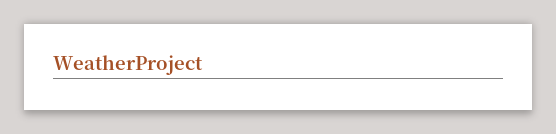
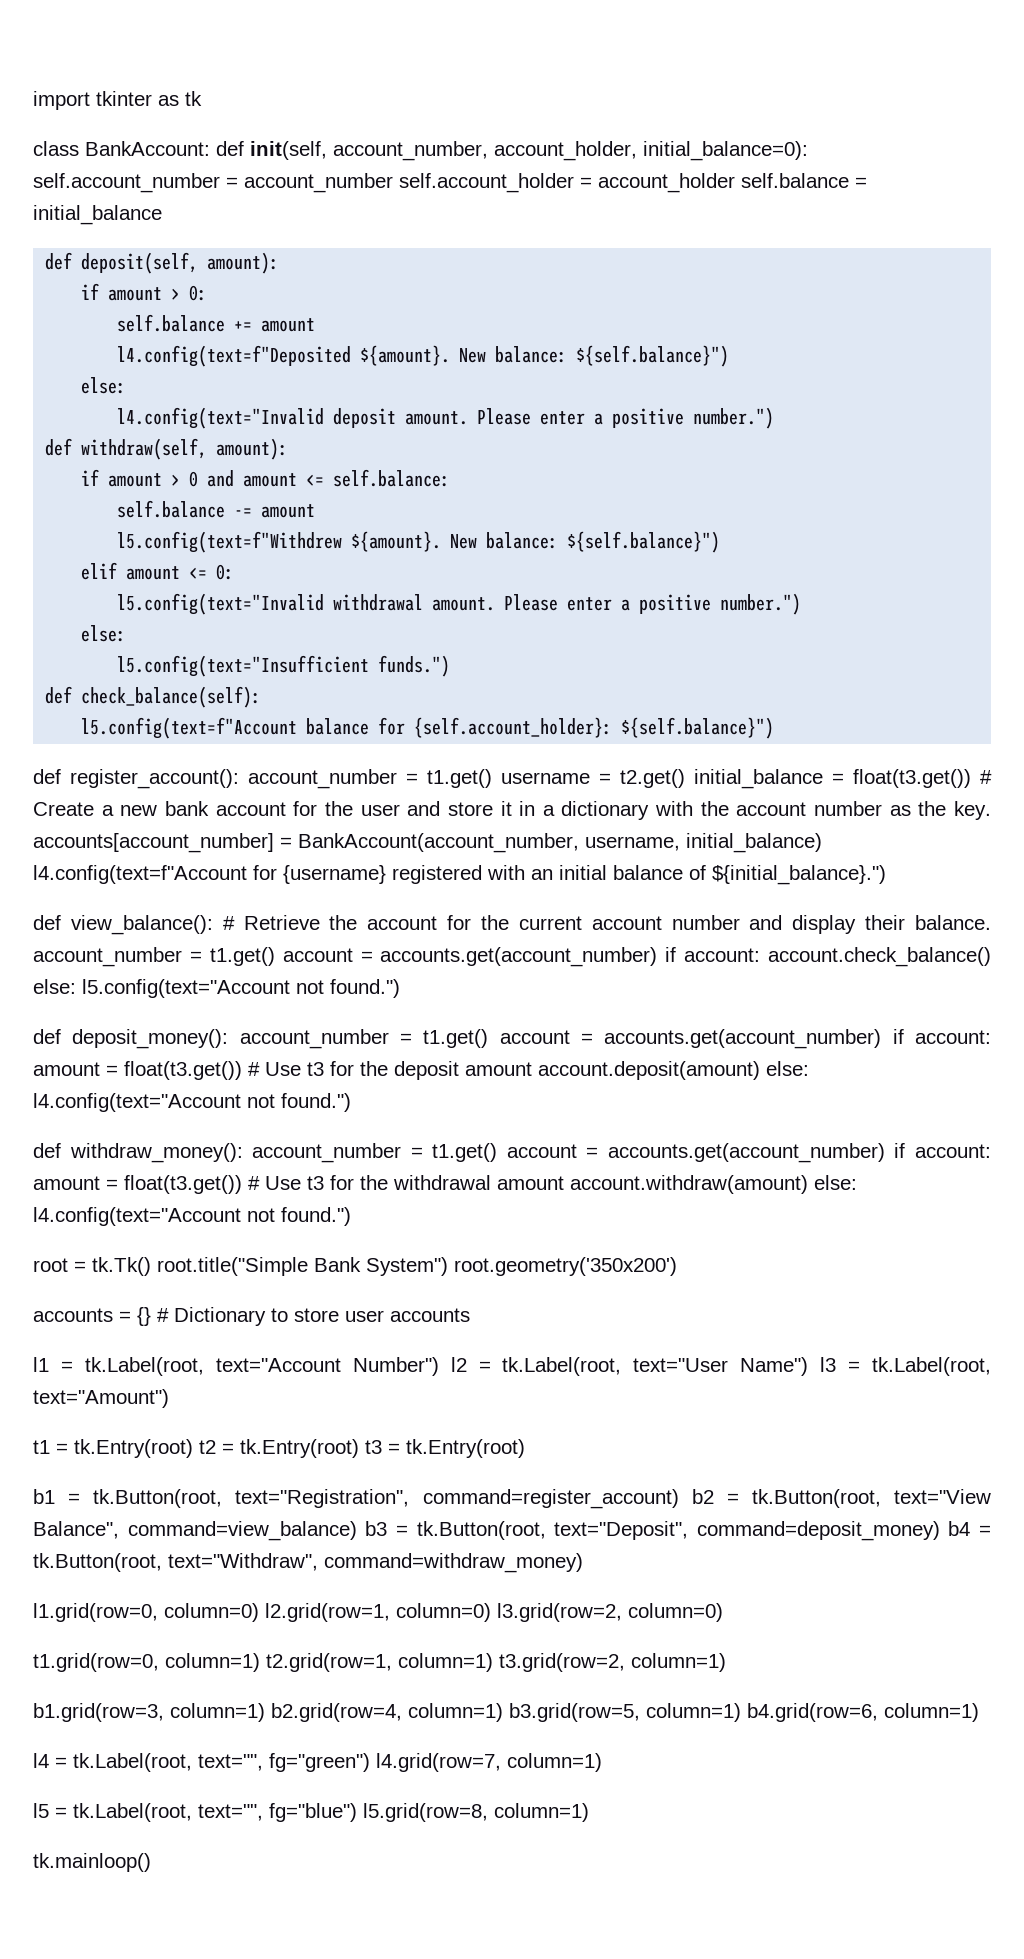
[53,55,203,75] WeatherProject -> [33,91,202,110] [33,141,808,161] [33,173,867,193] [33,205,162,225] [45,252,280,274] [81,283,208,301] [117,314,316,332] [117,345,730,367] [81,377,127,394] [117,407,775,429] [45,438,289,460] [81,469,451,487] [117,500,316,518] [117,531,721,553] [81,562,235,580] [117,593,802,615] [81,625,127,642] [117,655,451,677] [45,686,262,708] [81,717,775,739] [33,769,992,789] [33,801,991,820] [33,833,822,853] [33,865,886,885] [33,915,991,935] [33,947,991,967] [33,979,400,998] [33,1029,991,1049] [33,1061,809,1080] [33,1093,351,1112] [33,1143,991,1163] [33,1175,857,1194] [33,1207,351,1226] [33,1257,677,1276] [33,1307,470,1326] [33,1357,991,1376] [33,1389,169,1408] [33,1439,525,1458] [33,1489,991,1509] [33,1521,991,1541] [33,1553,583,1573] [33,1603,723,1622] [33,1653,726,1672] [33,1703,979,1722] [33,1753,602,1772] [33,1803,589,1822] [33,1853,151,1872] import tkinter as tk // class BankAccount: def init(self, account_number, account_holder, initial_balance=0): self.account_number = account_number self.account_holder = account_holder self.balance = initial_balance // def deposit(self, amount): // if amount > 0: // self.balance += amount // l4.config(text=f"Deposited ${amount}. New balance: ${self.balance}") // else: // l4.config(text="Invalid deposit amount. Please enter a positive number.") // def withdraw(self, amount): // if amount > 0 and amount <= self.balance: // self.balance -= amount // l5.config(text=f"Withdrew ${amount}. New balance: ${self.balance}") // elif amount <= 0: // l5.config(text="Invalid withdrawal amount. Please enter a positive number.") // else: // l5.config(text="Insufficient funds.") // def check_balance(self): // l5.config(text=f"Account balance for {self.account_holder}: ${self.balance}") // def register_account(): account_number = t1.get() username = t2.get() initial_balance = float(t3.get()) # Create a new bank account for the user and store it in a dictionary with the account number as the key. accounts[account_number] = BankAccount(account_number, username, initial_balance) l4.config(text=f"Account for {username} registered with an initial balance of ${initial_balance}.") // def view_balance(): # Retrieve the account for the current account number and display their balance. account_number = t1.get() account = accounts.get(account_number) if account: account.check_balance() else: l5.config(text="Account not found.") // def deposit_money(): account_number = t1.get() account = accounts.get(account_number) if account: amount = float(t3.get()) # Use t3 for the deposit amount account.deposit(amount) else: l4.config(text="Account not found.") // def withdraw_money(): account_number = t1.get() account = accounts.get(account_number) if account: amount = float(t3.get()) # Use t3 for the withdrawal amount account.withdraw(amount) else: l4.config(text="Account not found.") // root = tk.Tk() root.title("Simple Bank System") root.geometry('350x200') // accounts = {} # Dictionary to store user accounts // l1 = tk.Label(root, text="Account Number") l2 = tk.Label(root, text="User Name") l3 = tk.Label(root, text="Amount") // t1 = tk.Entry(root) t2 = tk.Entry(root) t3 = tk.Entry(root) // b1 = tk.Button(root, text="Registration", command=register_account) b2 = tk.Button(root, text="View Balance", command=view_balance) b3 = tk.Button(root, text="Deposit", command=deposit_money) b4 = tk.Button(root, text="Withdraw", command=withdraw_money) // l1.grid(row=0, column=0) l2.grid(row=1, column=0) l3.grid(row=2, column=0) // t1.grid(row=0, column=1) t2.grid(row=1, column=1) t3.grid(row=2, column=1) // b1.grid(row=3, column=1) b2.grid(row=4, column=1) b3.grid(row=5, column=1) b4.grid(row=6, column=1) // l4 = tk.Label(root, text="", fg="green") l4.grid(row=7, column=1) // l5 = tk.Label(root, text="", fg="blue") l5.grid(row=8, column=1) // tk.mainloop()

